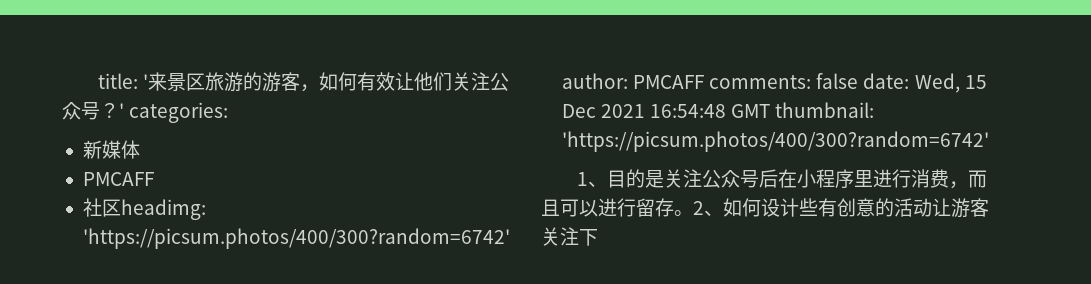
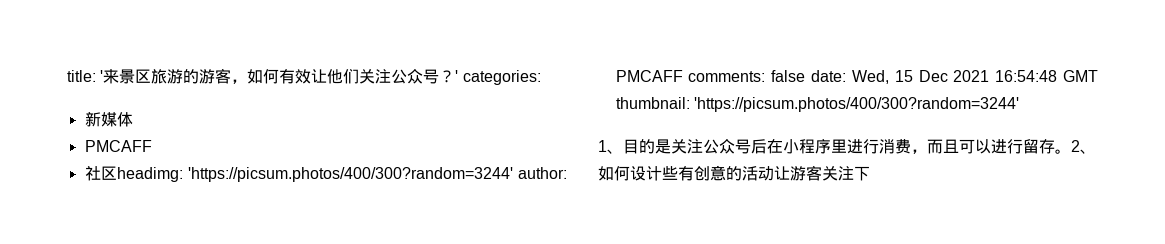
[82,228,510,249] 'https://picsum.photos/400/300?random=6742' -> [187,167,513,182] 'https://picsum.photos/400/300?random=3244'
[561,131,989,152] 'https://picsum.photos/400/300?random=6742' -> [693,97,1019,112] 'https://picsum.photos/400/300?random=3244'

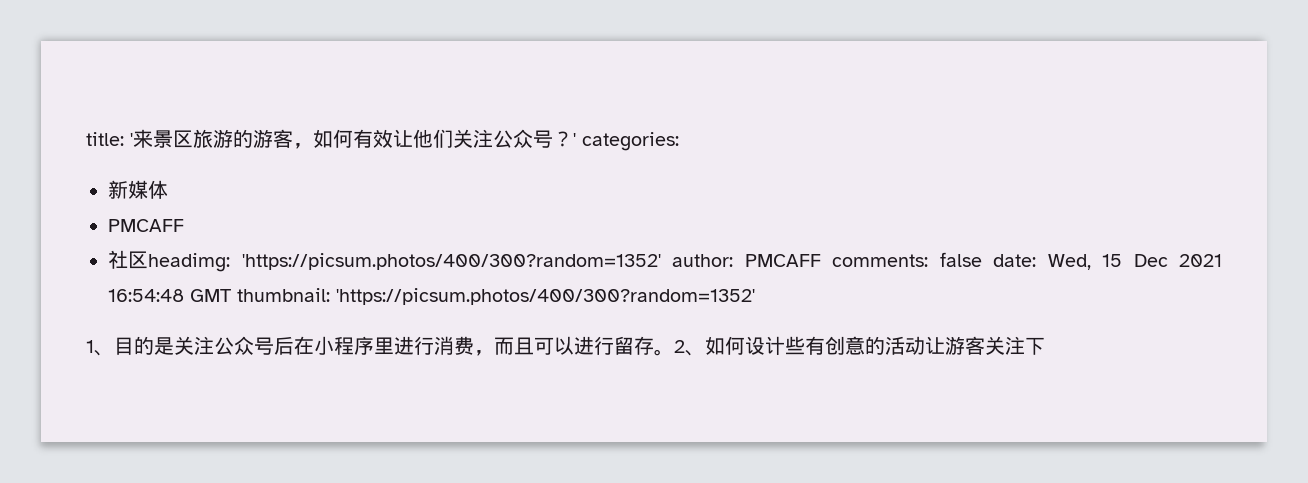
[187,167,513,182] 'https://picsum.photos/400/300?random=3244' -> [241,253,661,270] 'https://picsum.photos/400/300?random=1352'
[693,97,1019,112] 'https://picsum.photos/400/300?random=3244' -> [336,288,755,305] 'https://picsum.photos/400/300?random=1352'

